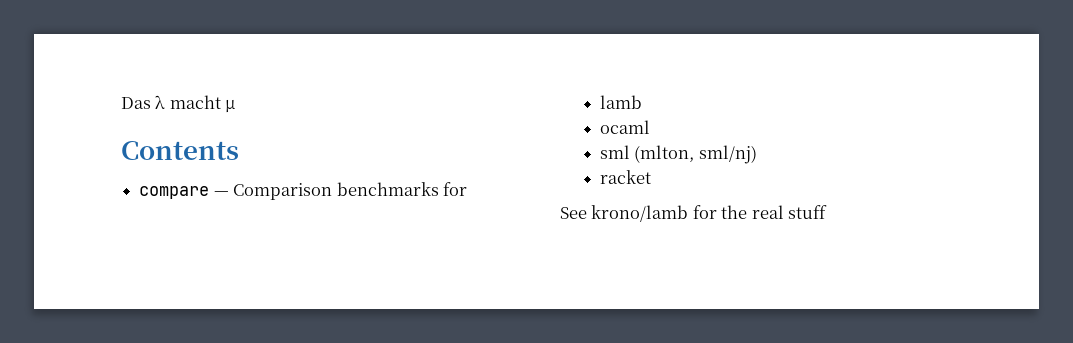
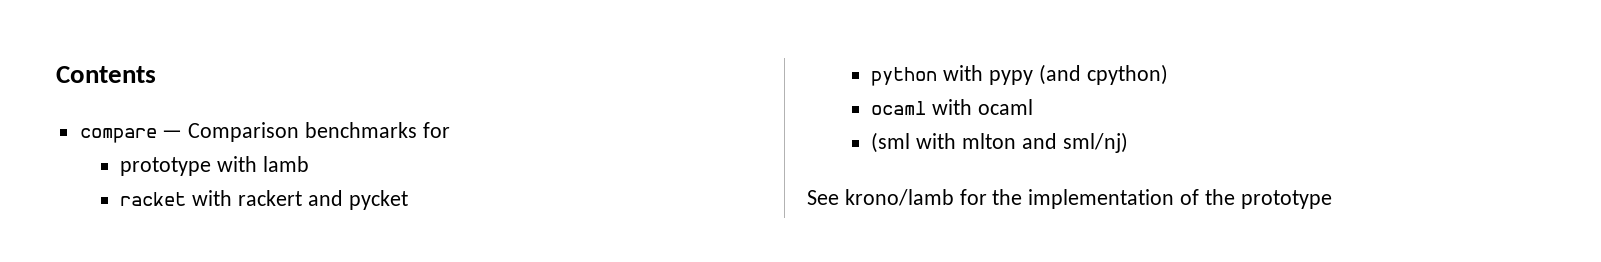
[121,95,236,113] Das λ macht μ // -> (56, 74) none
(467, 189) none -> [120,156,258,176] prototype with
[599,120,650,134] [599,145,695,163] ocaml // sml (mlton, -> [120,190,408,210] [871,64,1168,86] [871,99,1034,115] [871,132,1057,153] racket with rackert and pycket // python with pypy (and cpython) // ocaml with ocaml // (sml with mlton and
[599,170,651,184] // racket -> (1128, 142) none
[751,205,828,219] real stuff -> [1028,189,1332,209] implementation of the prototype

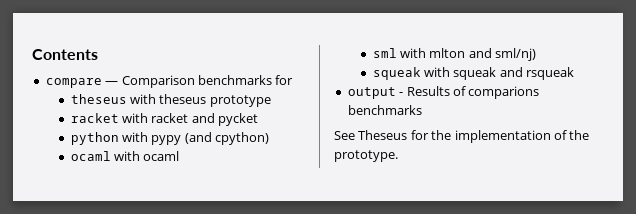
[120,156,310,176] prototype with lamb -> [70,94,271,107] theseus with theseus prototype
[238,190,303,206] rackert -> [151,113,189,123] racket
[871,132,911,153] (sml -> [372,48,397,58] sml
(1128, 142) none -> [372,67,575,80] [347,86,540,99] [347,105,422,115] // squeak with squeak and rsqueak // output - Results of comparions benchmarks
[844,189,954,206] krono/lamb -> [358,130,408,140] Theseus
[1240,190,1332,209] prototype -> [334,150,398,162] prototype.

